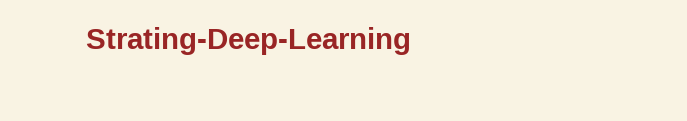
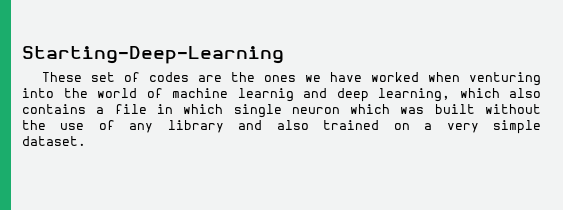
[86,27,411,55] Strating-Deep-Learning -> [22,46,284,64] [41,72,541,86] [22,88,541,102] [22,104,541,118] [22,120,541,134] [22,136,86,146] Starting-Deep-Learning // These set of codes are the ones we have worked when venturing into the world of machine learnig and deep learning, which also contains a file in which single neuron which was built without the use of any library and also trained on a very simple dataset.

